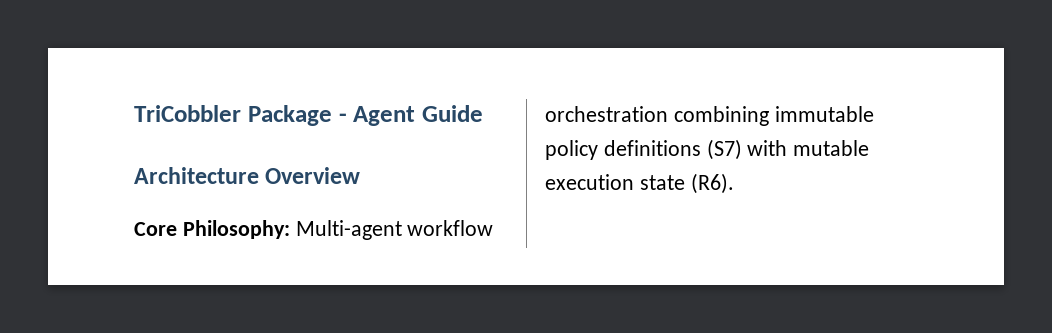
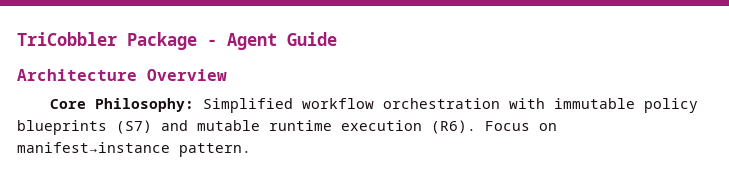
[295,220,402,240] Multi-agent -> [203,98,294,113] Simplified
[673,106,769,126] combining -> [509,98,546,109] with
[603,139,870,160] [545,173,734,194] definitions (S7) with mutable execution state (R6). -> [17,120,557,135] [17,142,251,157] blueprints (S7) and mutable runtime execution (R6). Focus on manifest→instance pattern.

